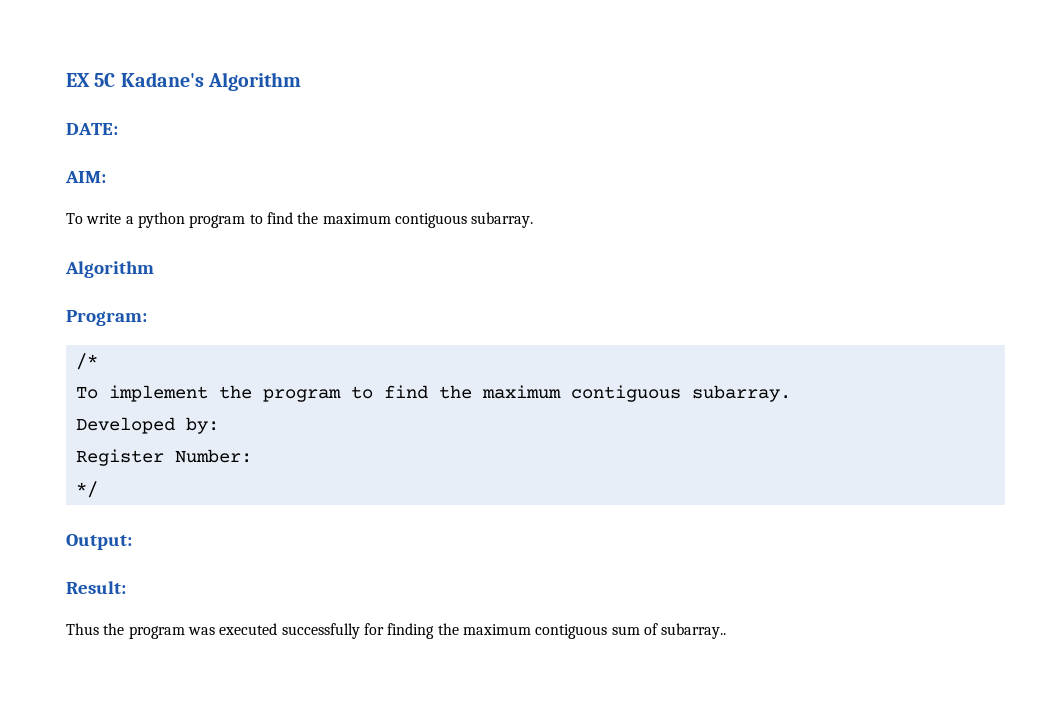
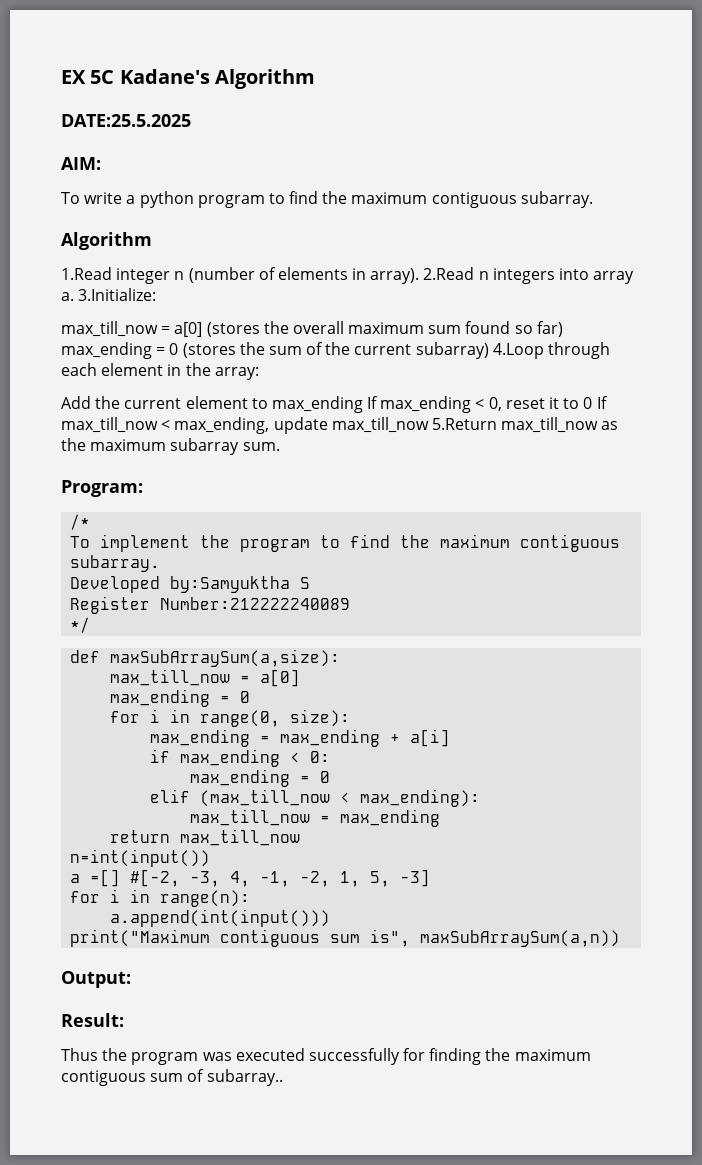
[66,123,118,135] DATE: -> [61,114,191,127] DATE:25.5.2025
(154, 269) none -> [61,267,635,284] [61,288,157,301] [61,321,563,337] [61,342,611,359] [61,363,259,380] [61,396,608,413] [61,417,619,434] [61,438,280,455] // 1.Read integer n (number of elements in array). 2.Read n integers into array a. 3.Initialize: // max_till_now = a[0] (stores the overall maximum sum found so far) max_ending = 0 (stores the sum of the current subarray) 4.Loop through each element in the array: // Add the current element to max_ending If max_ending < 0, reset it to 0 If max_till_now < max_ending, update max_till_now 5.Return max_till_now as the maximum subarray sum.
[185,417,219,434] by: -> [170,576,311,593] by:Samyuktha S
[174,449,252,463] Number: -> [160,597,351,610] Number:212222240089
(98, 489) none -> [70,649,341,667] [110,669,301,687] [110,689,251,707] [110,709,351,727] [150,729,451,747] [150,749,331,767] [190,769,331,787] [150,789,481,807] [190,809,441,827] [110,829,301,846] [70,849,211,867] [70,869,431,887] [70,889,251,907] [110,909,331,927] [70,929,621,947] // def maxSubArraySum(a,size): // max_till_now = a[0] // max_ending = 0 // for i in range(0, size): // max_ending = max_ending + a[i] // if max_ending < 0: // max_ending = 0 // elif (max_till_now < max_ending): // max_till_now = max_ending // return max_till_now // n=int(input()) // a =[] #[-2, -3, 4, -1, -2, 1, 5, -3] // for i in range(n): // a.append(int(input())) // print("Maximum contiguous sum is", maxSubArraySum(a,n))

